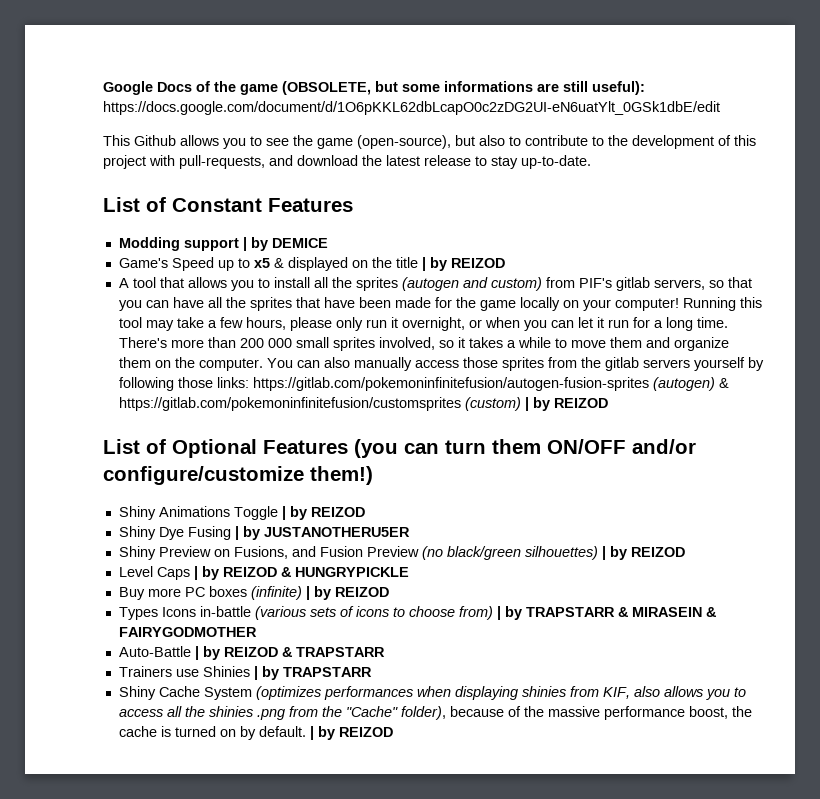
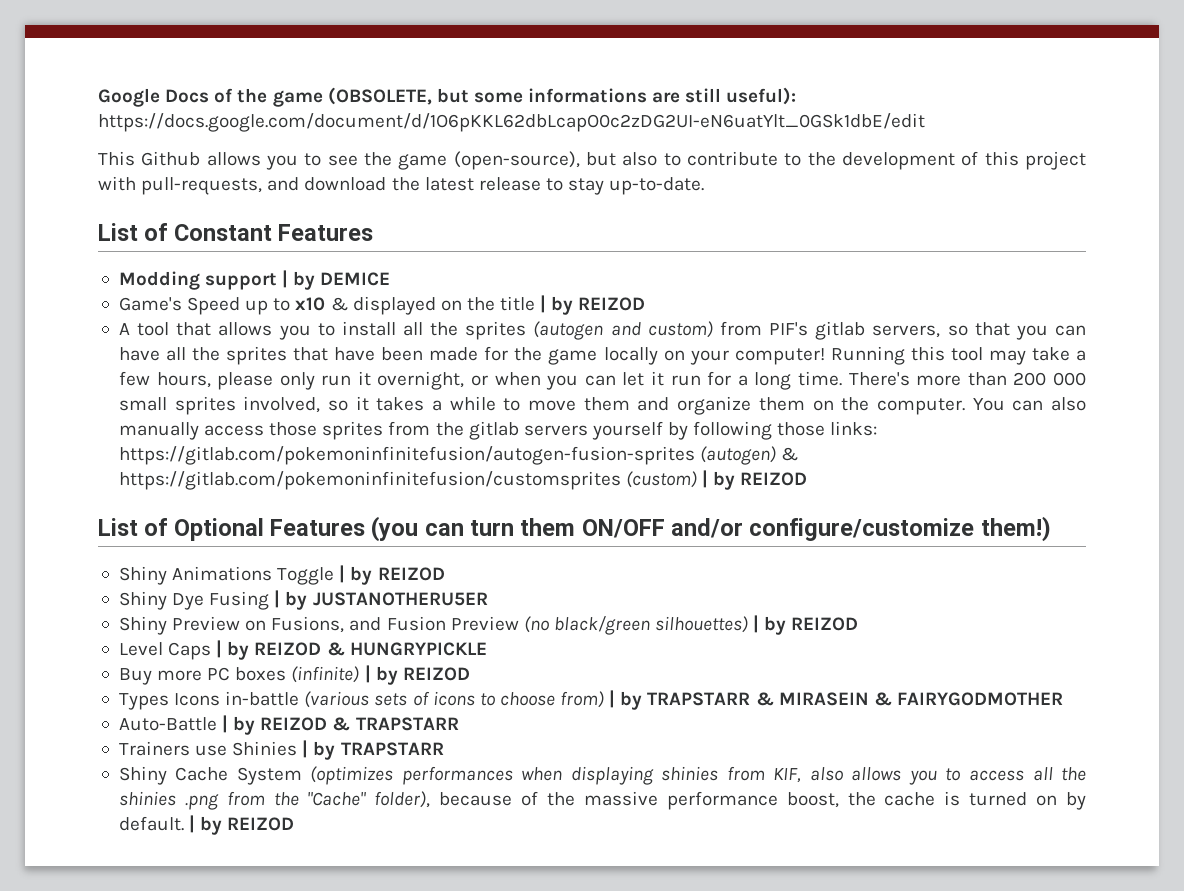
[253,258,270,268] x5 -> [295,297,326,311] x10

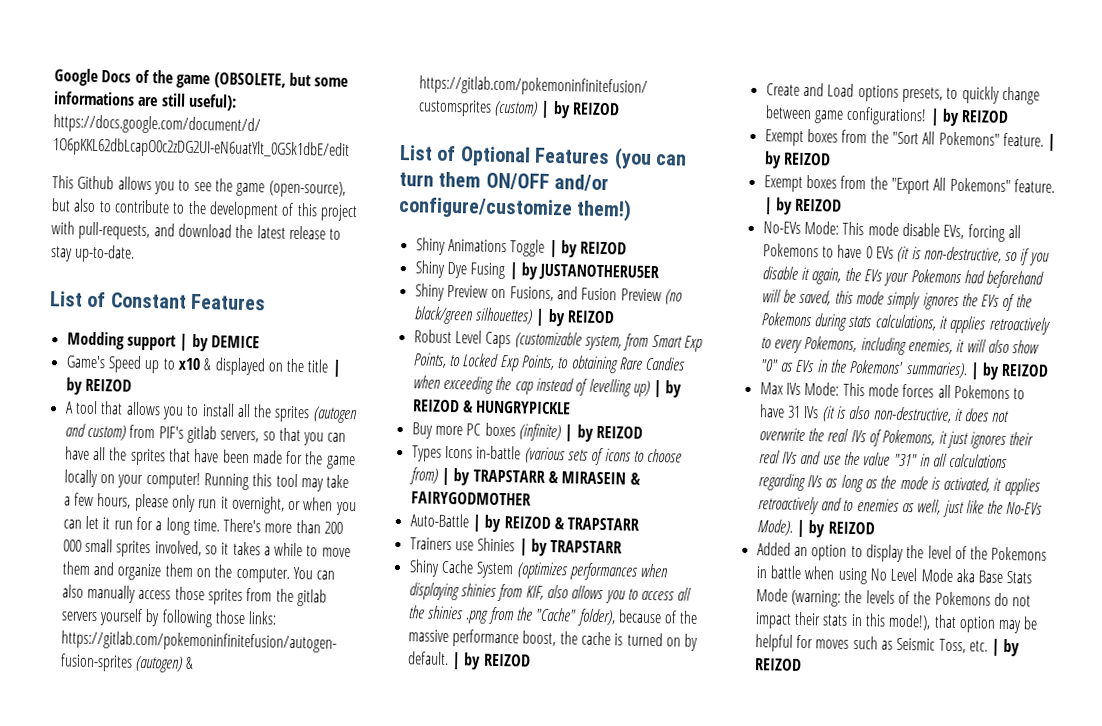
(859, 624) none -> [413,329,452,344] Robust
(212, 651) none -> [514,331,703,352] [412,352,687,374] [412,375,650,397] (customizable system, from Smart Exp Points, to Locked Exp Points, to obtaining Rare Candies when exceeding the cap instead of levelling up)
(295, 824) none -> [765,82,1040,105] [764,105,1010,126] [764,128,1057,151] [763,151,831,169] [763,174,1055,195] [762,197,843,215] [762,220,1021,242] [762,243,1050,266] [761,266,1045,289] [761,289,1032,312] [760,312,1050,335] [760,335,1041,356] [759,359,1050,380] [759,382,1026,400] [758,404,1011,423] [758,427,1035,450] [758,450,1009,469] [757,473,1041,496] [757,496,1044,518] [756,519,875,538] [756,542,1048,562] [755,565,1033,585] [755,588,1032,607] [754,611,1039,634] [754,634,1021,657] [753,658,802,671] // Create and Load options presets, to quickly change between game configurations! | by REIZOD // Exempt boxes from the "Sort All Pokemons" feature. | by REIZOD // Exempt boxes from the "Export All Pokemons" feature. | by REIZOD // No-EVs Mode: This mode disable EVs, forcing all Pokemons to have 0 EVs (it is non-destructive, so if you disable it again, the EVs your Pokemons had beforehand will be saved, this mode simply ignores the EVs of the Pokemons during stats calculations, it applies retroactively to every Pokemons, including enemies, it will also show "0" as EVs in the Pokemons' summaries). | by REIZOD // Max IVs Mode: This mode forces all Pokemons to have 31 IVs (it is also non-destructive, it does not overwrite the real IVs of Pokemons, it just ignores their real IVs and use the value "31" in all calculations regarding IVs as long as the mode is activated, it applies retroactively and to enemies as well, just like the No-EVs Mode). | by REIZOD // Added an option to display the level of the Pokemons in battle when using No Level Mode aka Base Stats Mode (warning: the levels of the Pokemons do not impact their stats in this mode!), that option may be helpful for moves such as Seismic Toss, etc. | by REIZOD

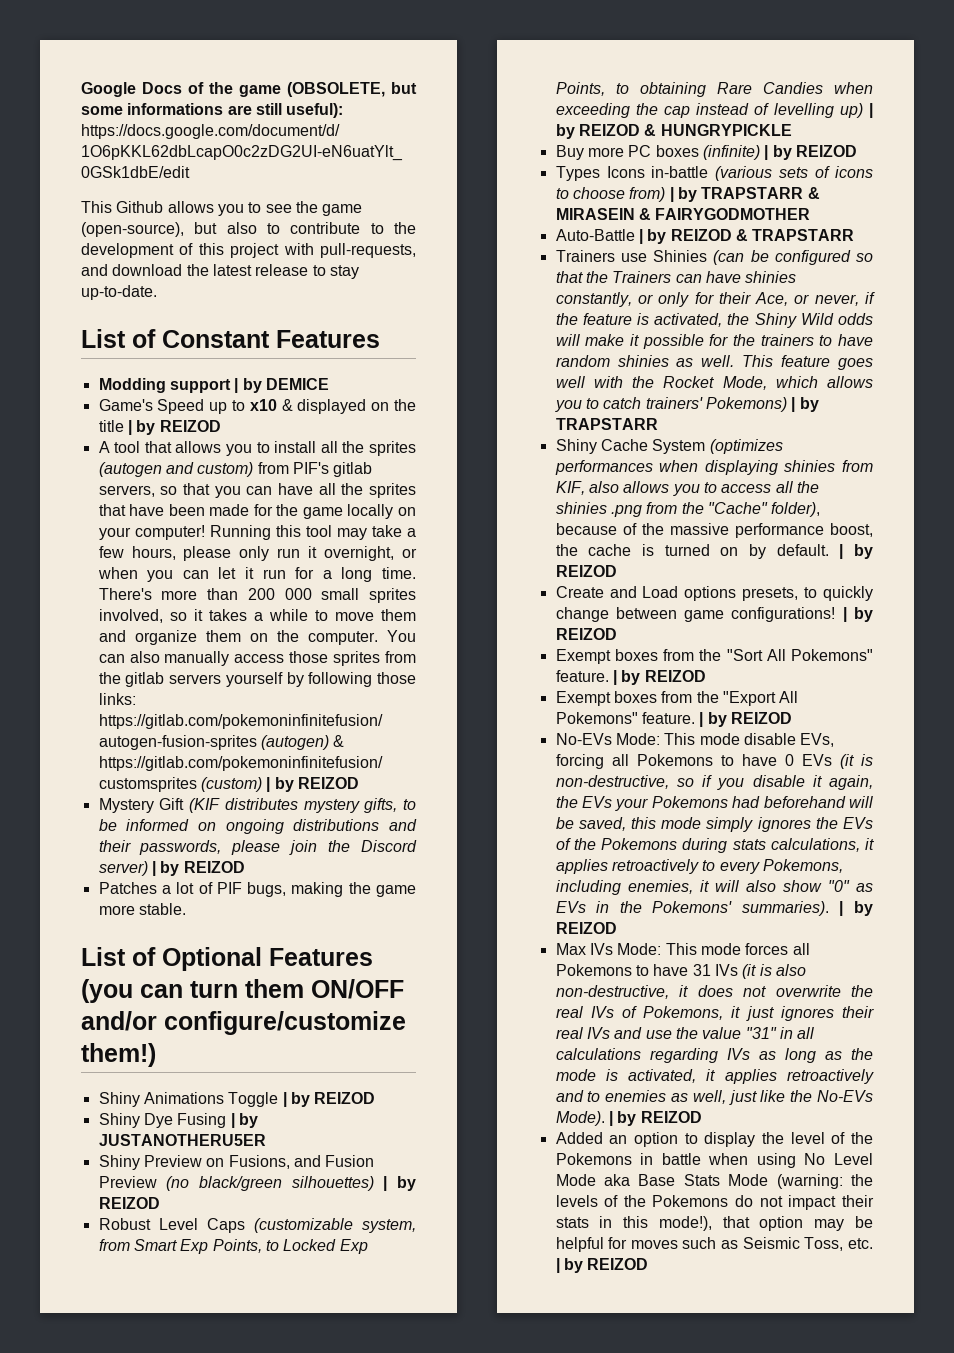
(620, 109) none -> [98,798,416,813] [98,819,418,834] [98,840,417,855] [98,861,245,876] [98,882,417,897] [98,903,186,915] // Mystery Gift (KIF distributes mystery gifts, to be informed on ongoing distributions and their passwords, please join the Discord server) | by REIZOD // Patches a lot of PIF bugs, making the game more stable.
(516, 544) none -> [713,250,873,265] [555,271,797,283] [555,292,875,307] [555,313,873,328] [555,334,873,349] [555,355,873,370] [555,376,873,390] [554,397,787,412] (can be configured so that the Trainers can have shinies constantly, or only for their Ace, or never, if the feature is activated, the Shiny Wild odds will make it possible for the trainers to have random shinies as well. This feature goes well with the Rocket Mode, which allows you to catch trainers' Pokemons)

